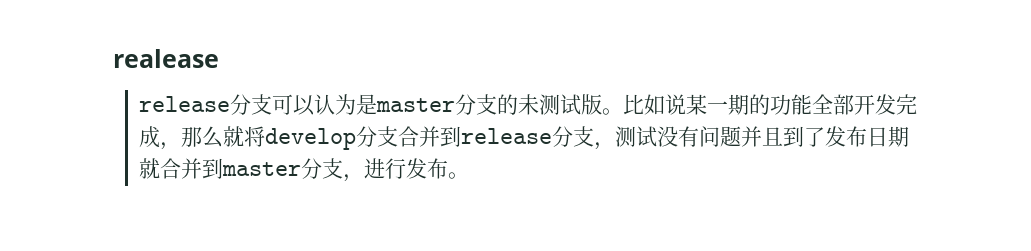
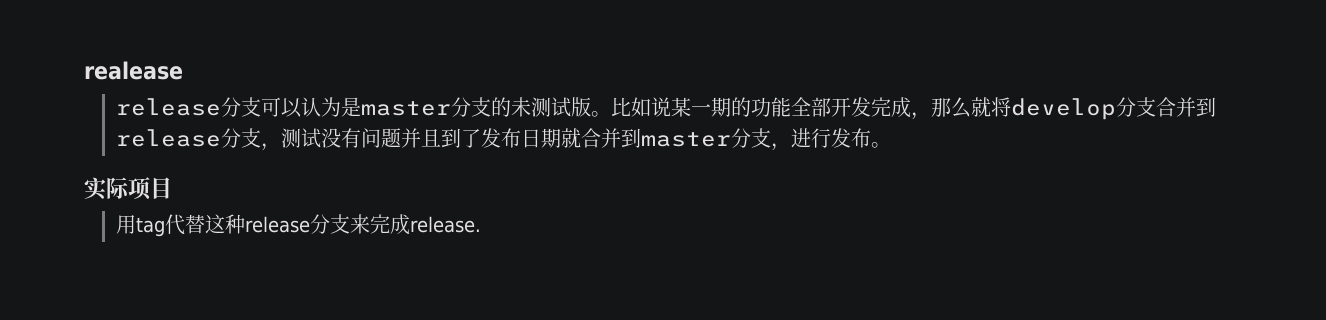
(470, 175) none -> [84,177,172,200] [115,214,481,237] // 实际项目 // 用tag代替这种release分支来完成release.

